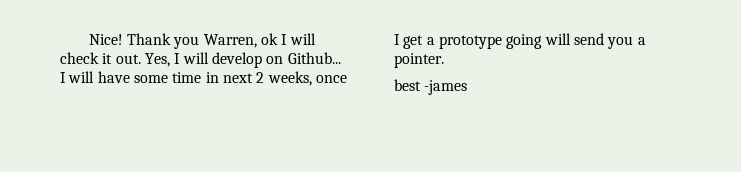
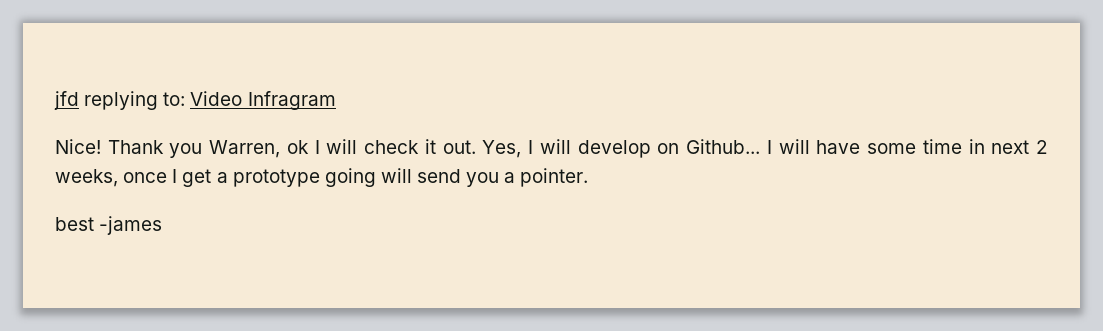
(88, 39) none -> [54,91,336,110] jfd replying to: Video Infragram //

